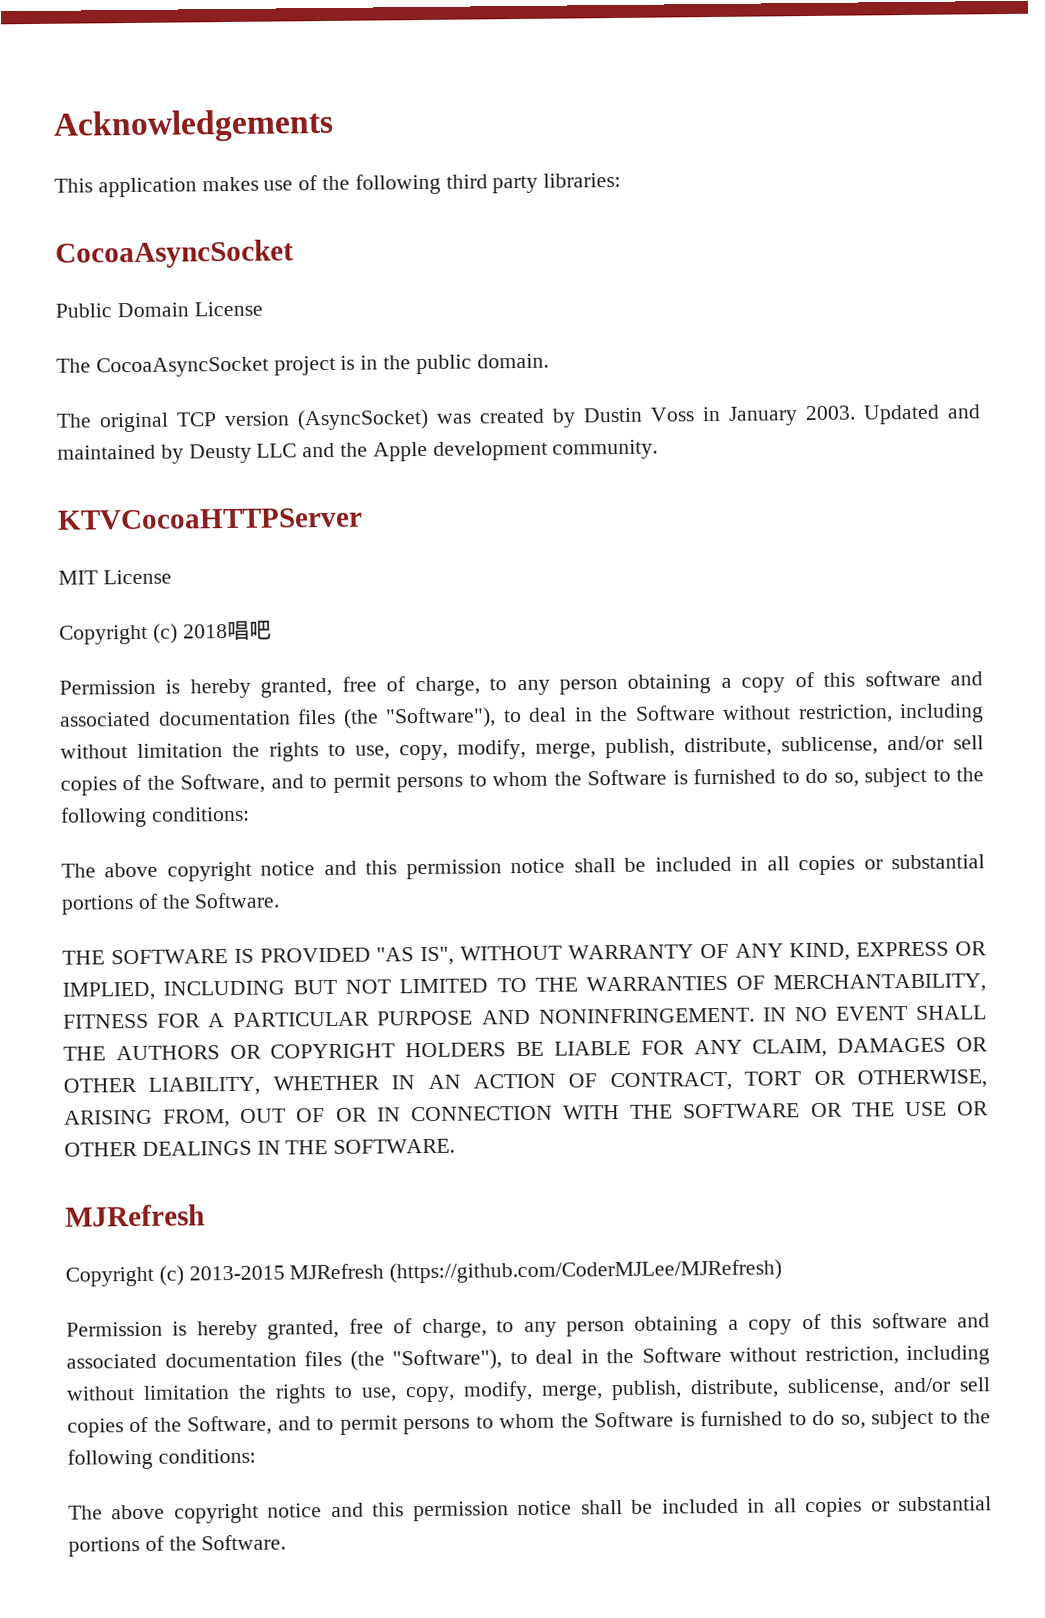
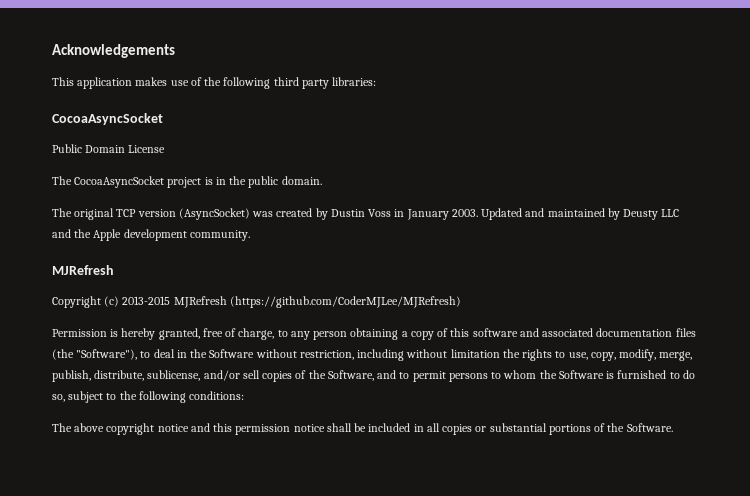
[57,507,363,530] [58,569,172,585] [59,620,272,645] [59,670,983,699] [59,703,984,729] [60,735,984,762] [60,767,985,796] [60,806,250,828] [61,854,986,882] [61,892,281,915] [62,941,988,966] [62,973,986,1001] [63,1005,988,1029] [63,1037,989,1061] [63,1069,987,1096] [64,1101,990,1128] [64,1138,456,1157] // KTVCocoaHTTPServer // MIT License // Copyright (c) 2018唱吧 // Permission is hereby granted, free of charge, to any person obtaining a copy of this software and associated documentation files (the "Software"), to deal in the Software without restriction, including without limitation the rights to use, copy, modify, merge, publish, distribute, sublicense, and/or sell copies of the Software, and to permit persons to whom the Software is furnished to do so, subject to the following conditions: // The above copyright notice and this permission notice shall be included in all copies or substantial portions of the Software. // THE SOFTWARE IS PROVIDED "AS IS", WITHOUT WARRANTY OF ANY KIND, EXPRESS OR IMPLIED, INCLUDING BUT NOT LIMITED TO THE WARRANTIES OF MERCHANTABILITY, FITNESS FOR A PARTICULAR PURPOSE AND NONINFRINGEMENT. IN NO EVENT SHALL THE AUTHORS OR COPYRIGHT HOLDERS BE LIABLE FOR ANY CLAIM, DAMAGES OR OTHER LIABILITY, WHETHER IN AN ACTION OF CONTRACT, TORT OR OTHERWISE, ARISING FROM, OUT OF OR IN CONNECTION WITH THE SOFTWARE OR THE USE OR OTHER DEALINGS IN THE SOFTWARE. -> (250, 235) none

